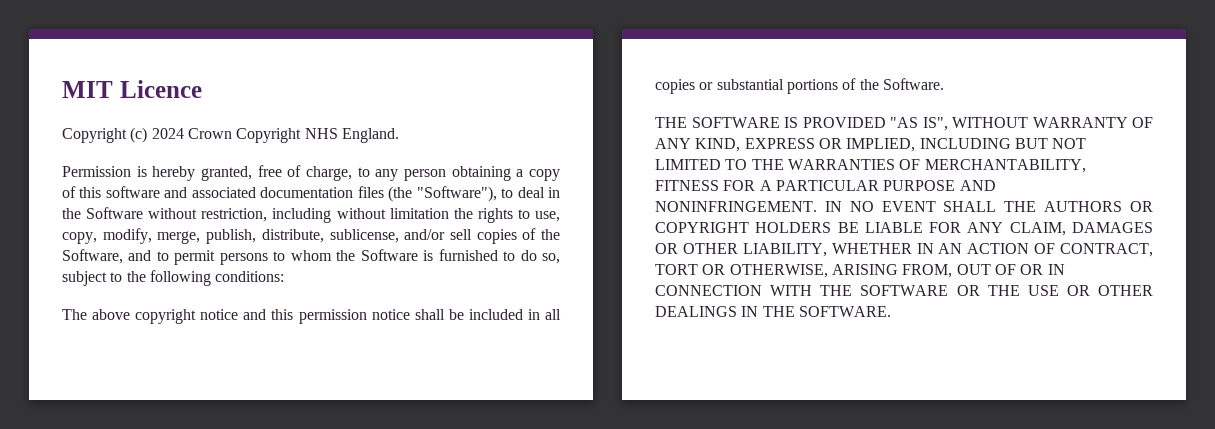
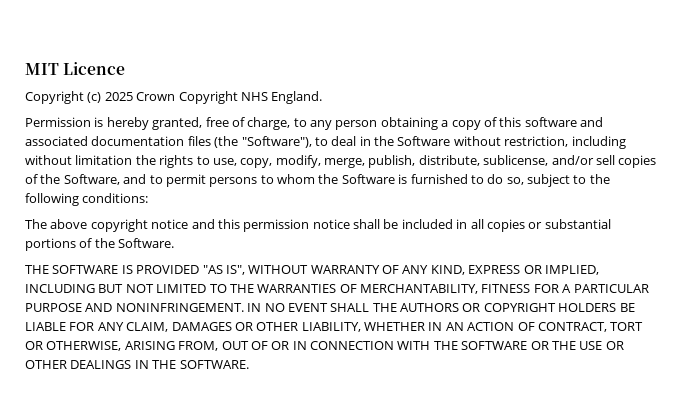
[151,128,184,139] 2024 -> [104,92,133,101] 2025

